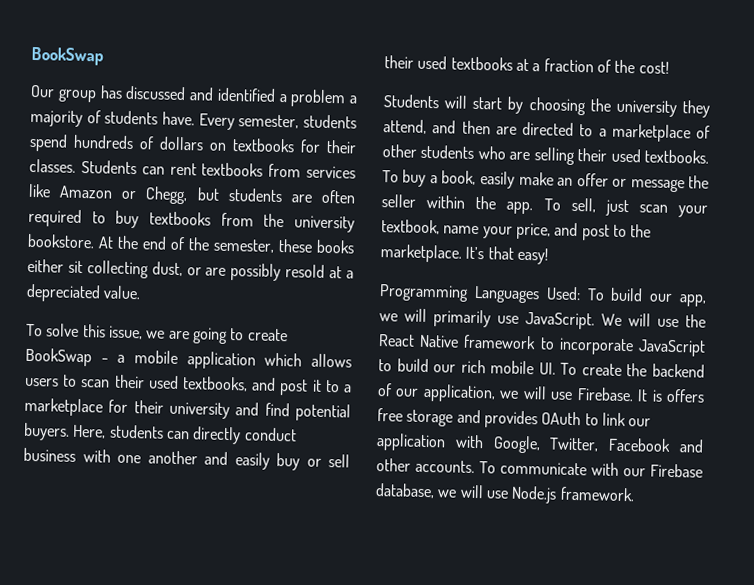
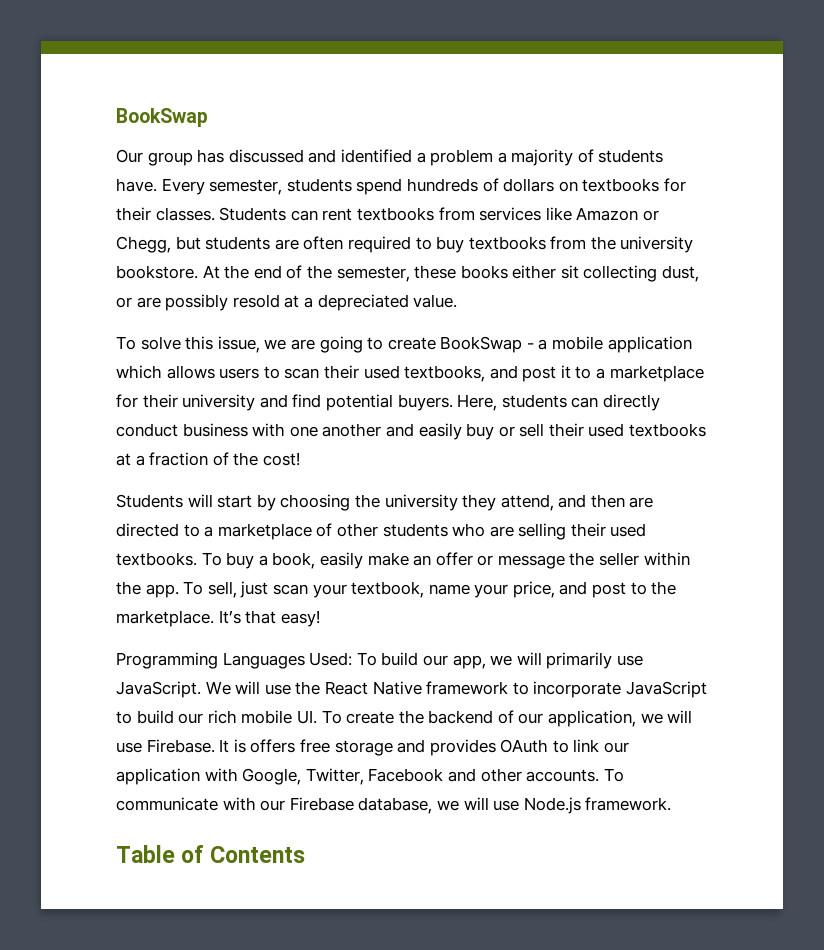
(635, 494) none -> [116,845,306,863] // Table of Contents

